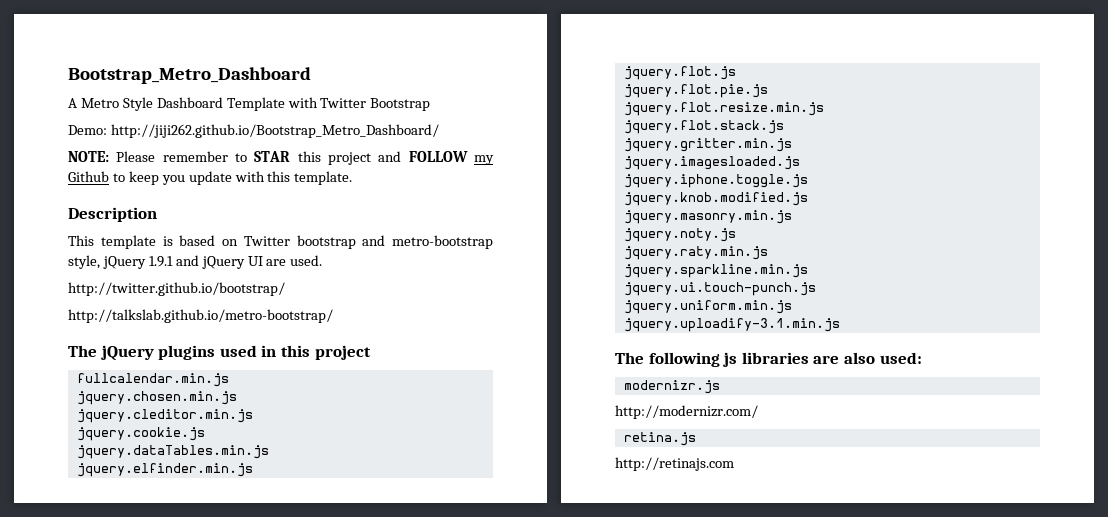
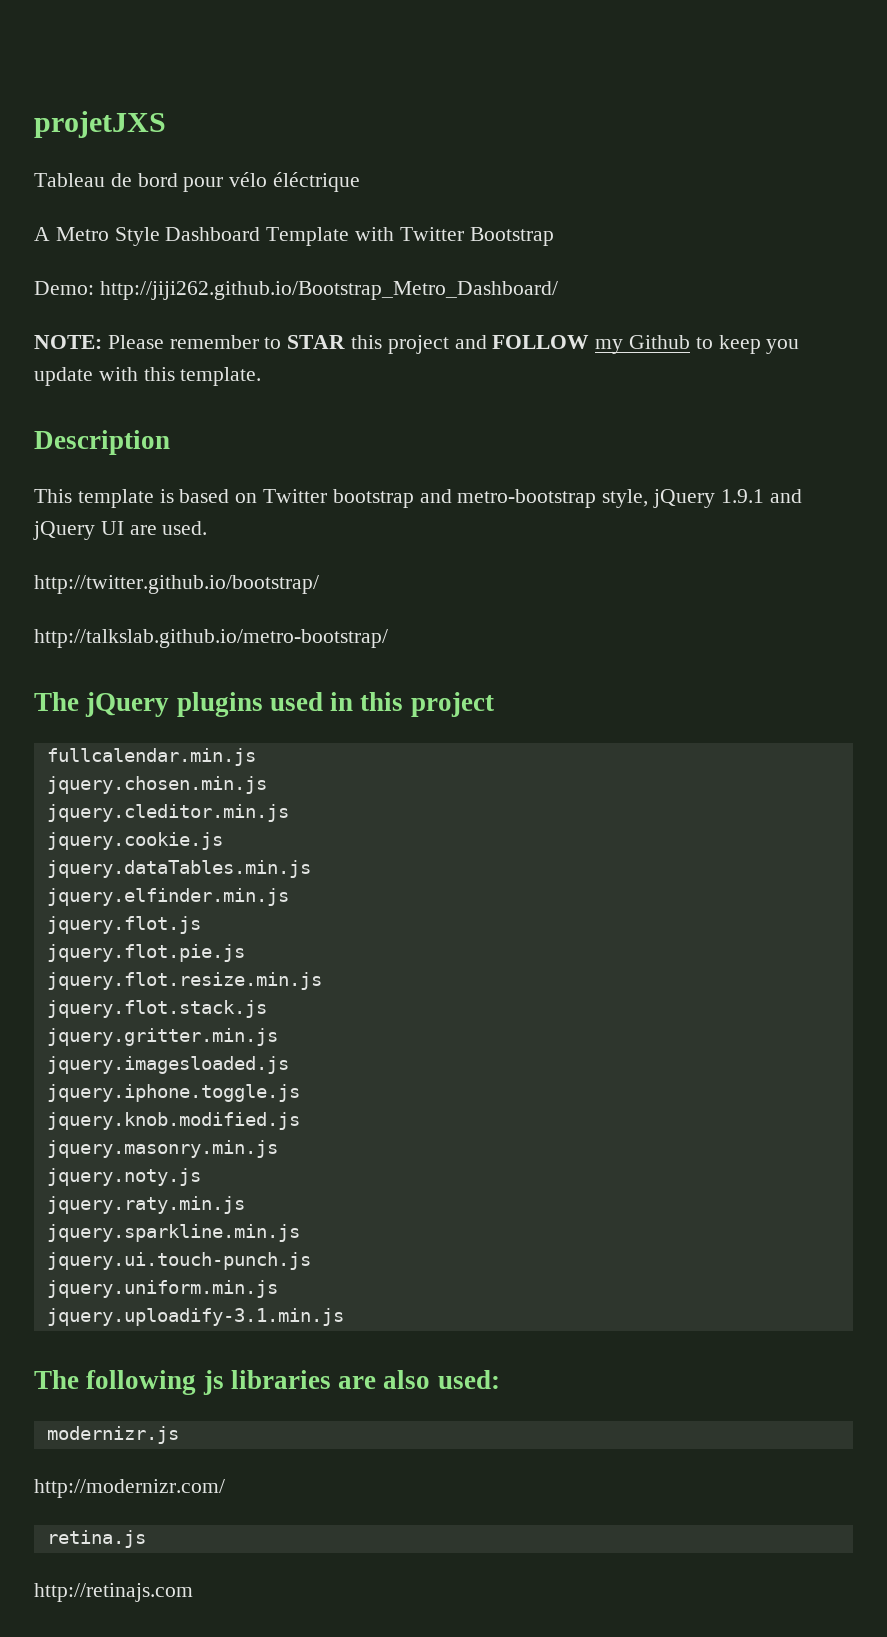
[68,67,311,84] Bootstrap_Metro_Dashboard -> [34,111,166,138] [34,172,361,192] projetJXS // Tableau de bord pour vélo éléctrique

